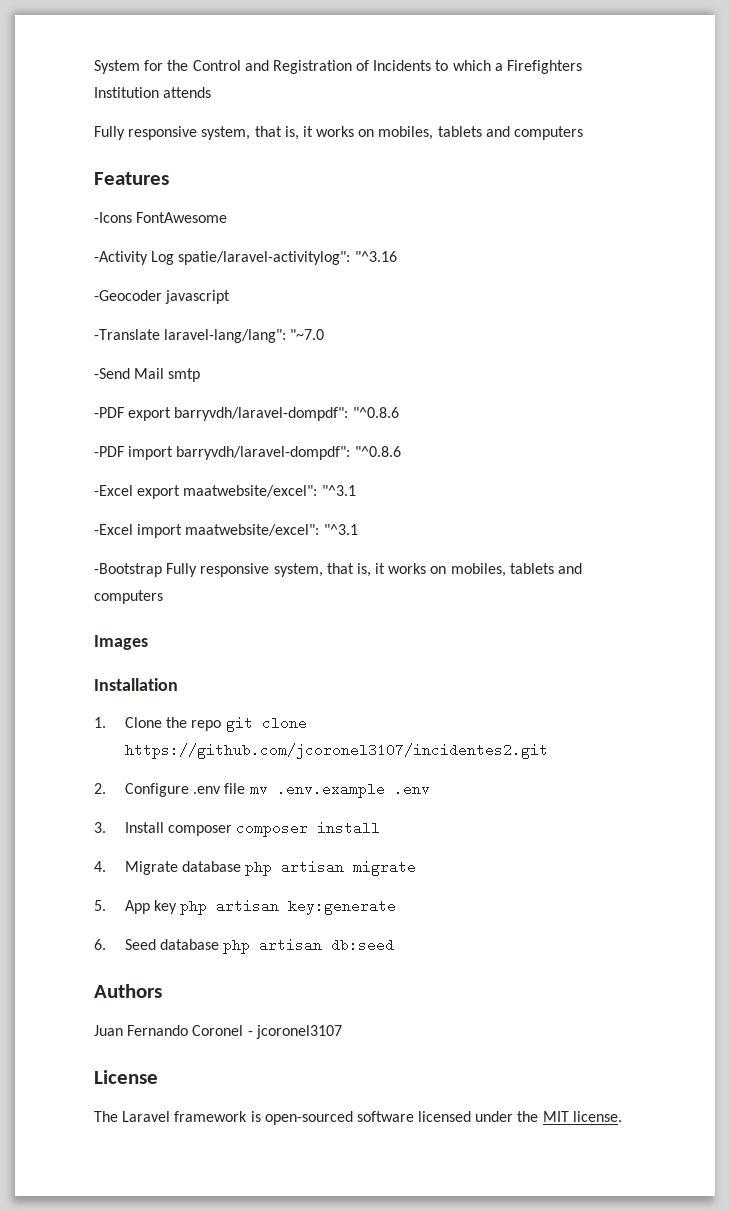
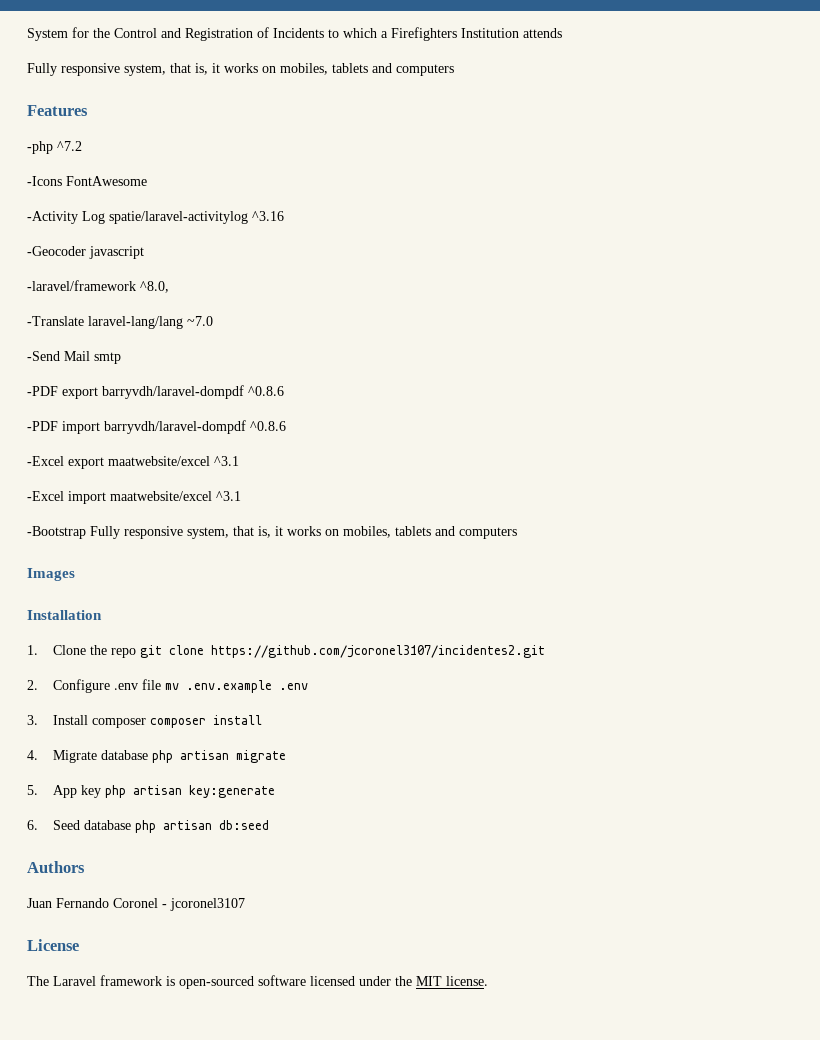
(169, 178) none -> [27,141,82,154] // -php ^7.2
[178,251,397,265] spatie/laravel-activitylog": "^3.16 -> [109,211,284,224] spatie/laravel-activitylog ^3.16
(231, 297) none -> [27,280,169,293] // -laravel/framework ^8.0,
[164,329,325,343] laravel-lang/lang": "~7.0 -> [88,316,213,329] laravel-lang/lang ~7.0
[174,407,399,421] barryvdh/laravel-dompdf": "^0.8.6 -> [102,385,284,399] barryvdh/laravel-dompdf ^0.8.6
[176,446,401,460] barryvdh/laravel-dompdf": "^0.8.6 -> [104,420,286,434] barryvdh/laravel-dompdf ^0.8.6
[183,485,356,497] maatwebsite/excel": "^3.1 -> [108,456,239,466] maatwebsite/excel ^3.1
[185,524,358,536] maatwebsite/excel": "^3.1 -> [110,491,241,501] maatwebsite/excel ^3.1

